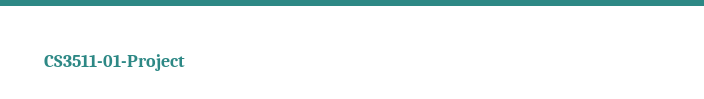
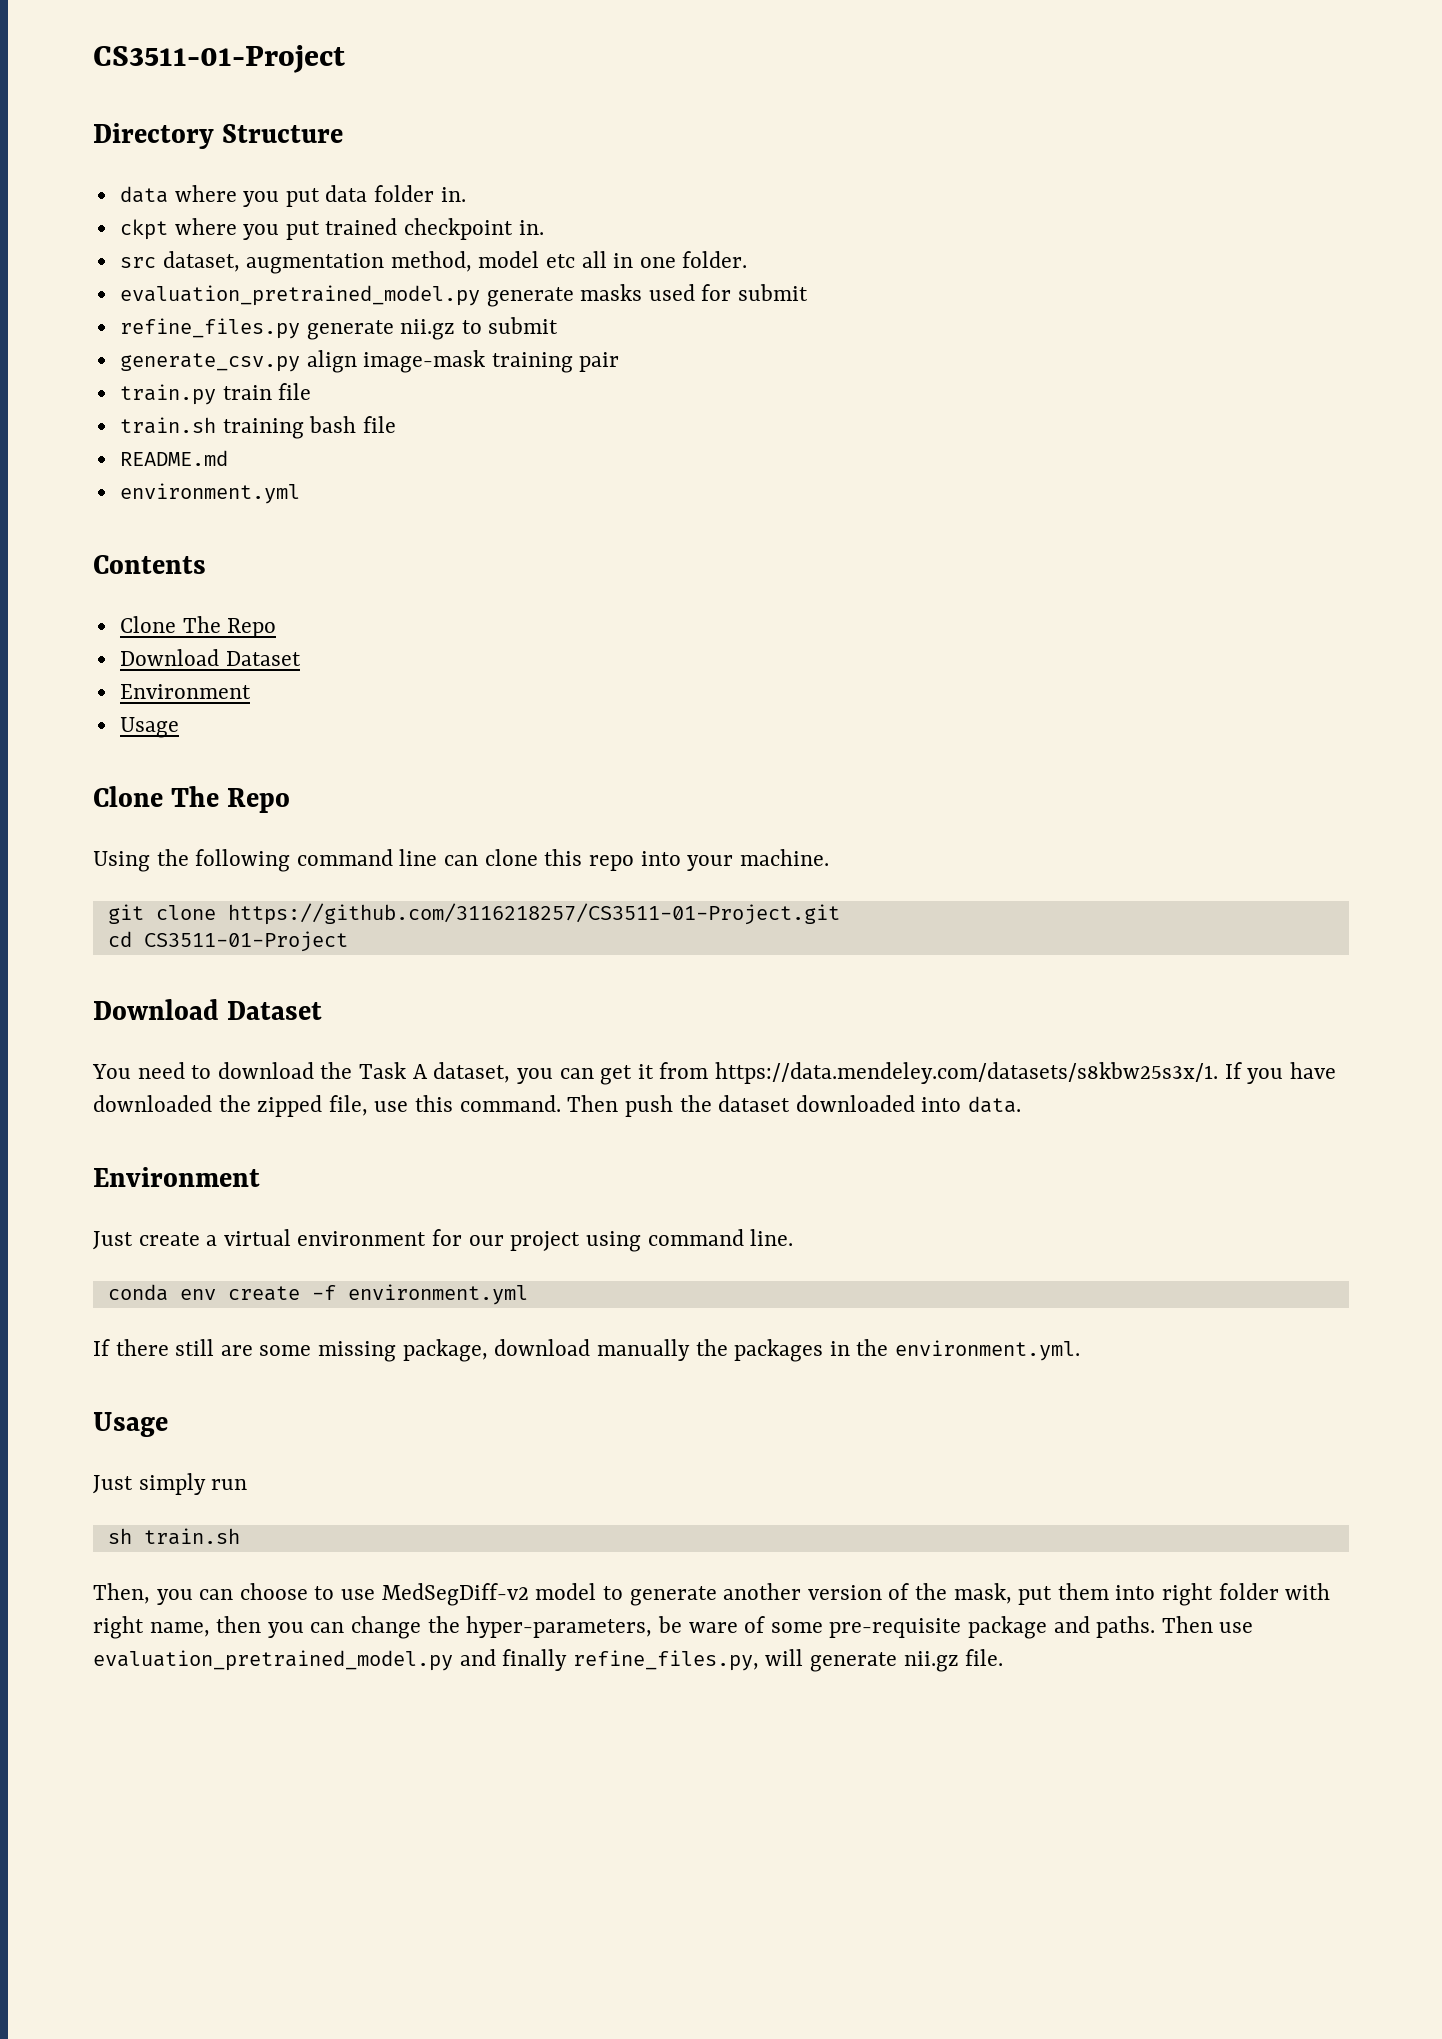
[44,54,185,71] CS3511-01-Project -> [93,45,345,73] [93,123,344,149] [119,185,466,207] [119,218,544,240] [119,251,748,274] [119,284,809,307] [119,317,559,340] [119,350,620,373] [119,383,312,405] [119,416,396,439] [119,450,228,466] [119,483,300,504] [93,555,206,574] [119,616,277,638] [119,649,301,666] [119,684,251,699] [119,717,179,738] [93,786,291,813] [93,849,829,872] [107,903,840,925] [107,931,348,952] [93,999,323,1020] [92,1062,1336,1085] [93,1095,1021,1117] [93,1167,260,1187] [93,1229,794,1252] [107,1284,528,1305] [93,1339,1080,1362] [93,1412,168,1437] [93,1473,248,1495] [107,1528,240,1545] [93,1583,1331,1606] [93,1616,1254,1639] [93,1649,1004,1672] CS3511-01-Project // Directory Structure // data where you put data folder in. // ckpt where you put trained checkpoint in. // src dataset, augmentation method, model etc all in one folder. // evaluation_pretrained_model.py generate masks used for submit // refine_files.py generate nii.gz to submit // generate_csv.py align image-mask training pair // train.py train file // train.sh training bash file // README.md // environment.yml // Contents // Clone The Repo // Download Dataset // Environment // Usage // Clone The Repo // Using the following command line can clone this repo into your machine. // git clone https://github.com/3116218257/CS3511-01-Project.git // cd CS3511-01-Project // Download Dataset // You need to download the Task A dataset, you can get it from https://data.mendeley.com/datasets/s8kbw25s3x/1. If you have downloaded the zipped file, use this command. Then push the dataset downloaded into data. // Environment // Just create a virtual environment for our project using command line. // conda env create -f environment.yml // If there still are some missing package, download manually the packages in the environment.yml. // Usage // Just simply run // sh train.sh // Then, you can choose to use MedSegDiff-v2 model to generate another version of the mask, put them into right folder with right name, then you can change the hyper-parameters, be ware of some pre-requisite package and paths. Then use evaluation_pretrained_model.py and finally refine_files.py, will generate nii.gz file.

